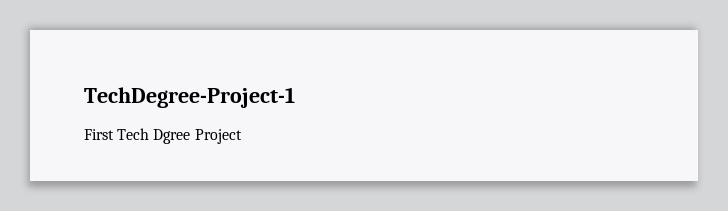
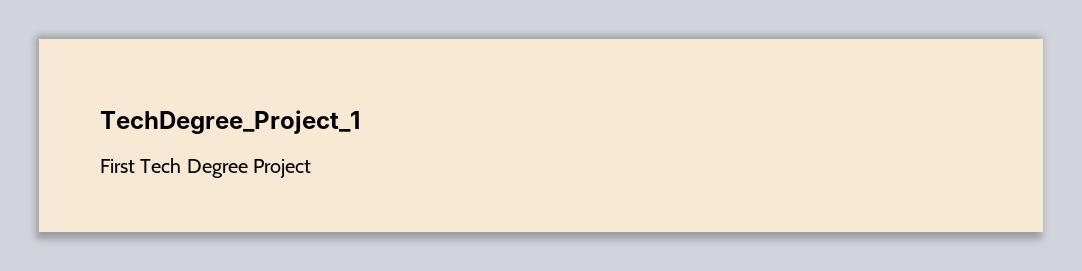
[84,87,295,108] TechDegree-Project-1 -> [100,110,360,134] TechDegree_Project_1
[153,129,191,144] Dgree -> [186,159,248,178] Degree

